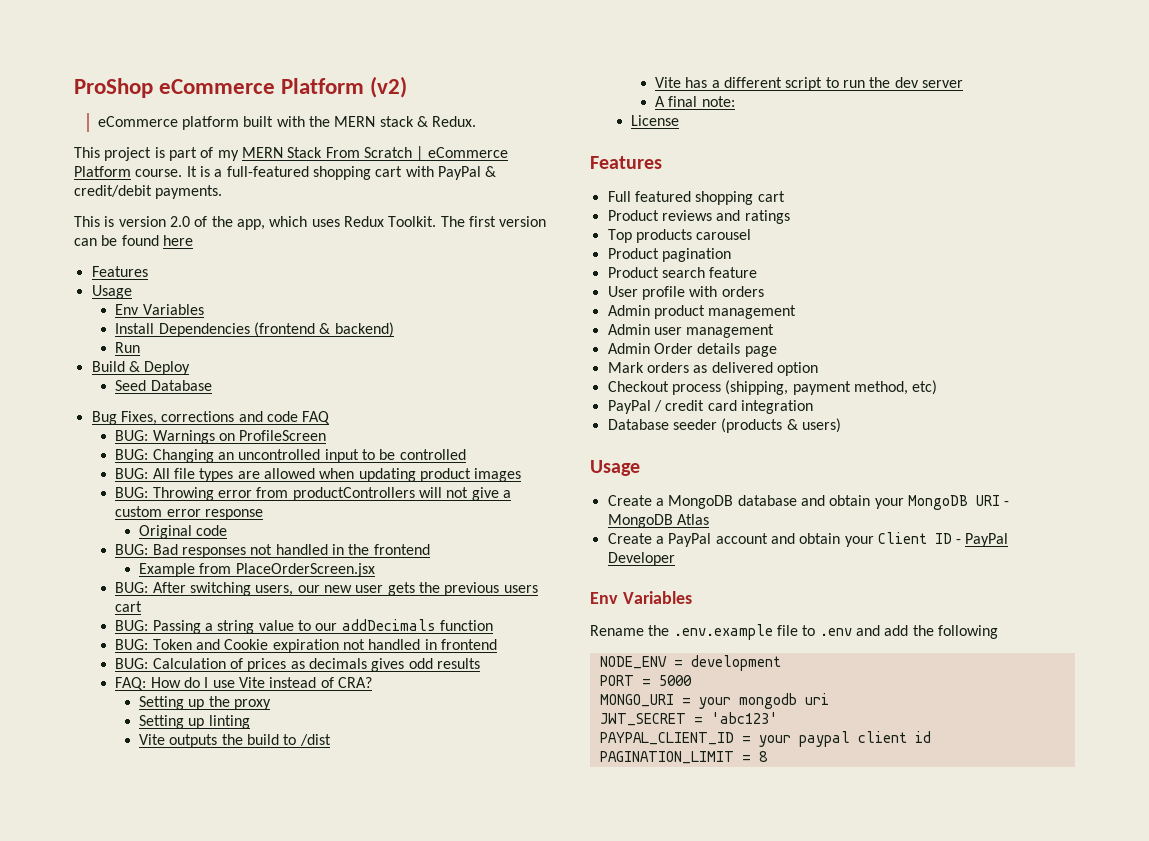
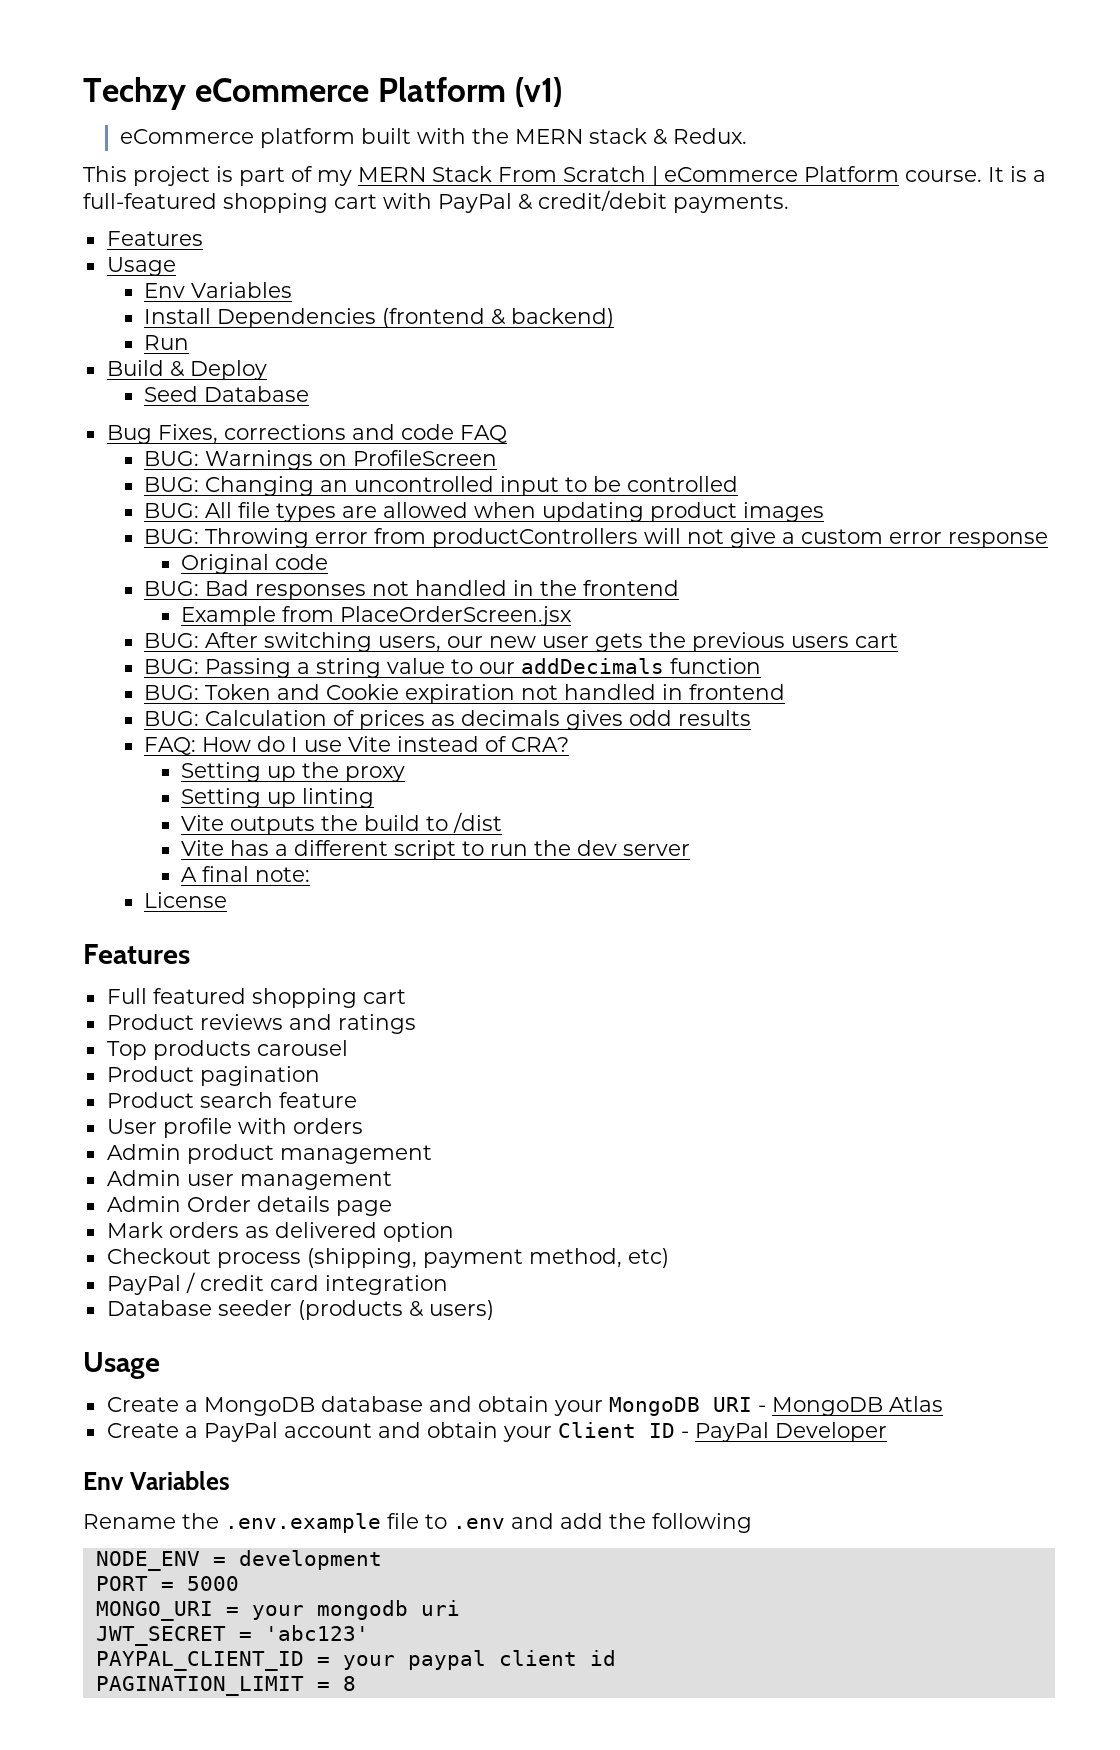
[74,76,408,98] ProShop eCommerce Platform (v2) -> [83,77,563,110] Techzy eCommerce Platform (v1)
[74,216,547,230] [74,235,193,246] // This is version 2.0 of the app, which uses Redux Toolkit. The first version can be found here -> (789, 203) none

